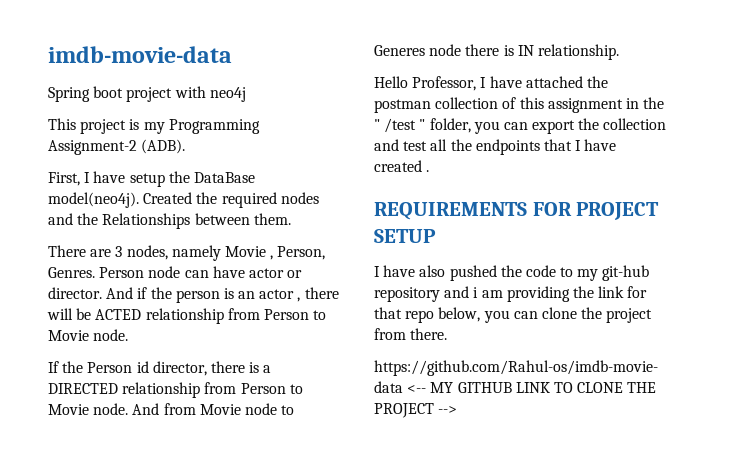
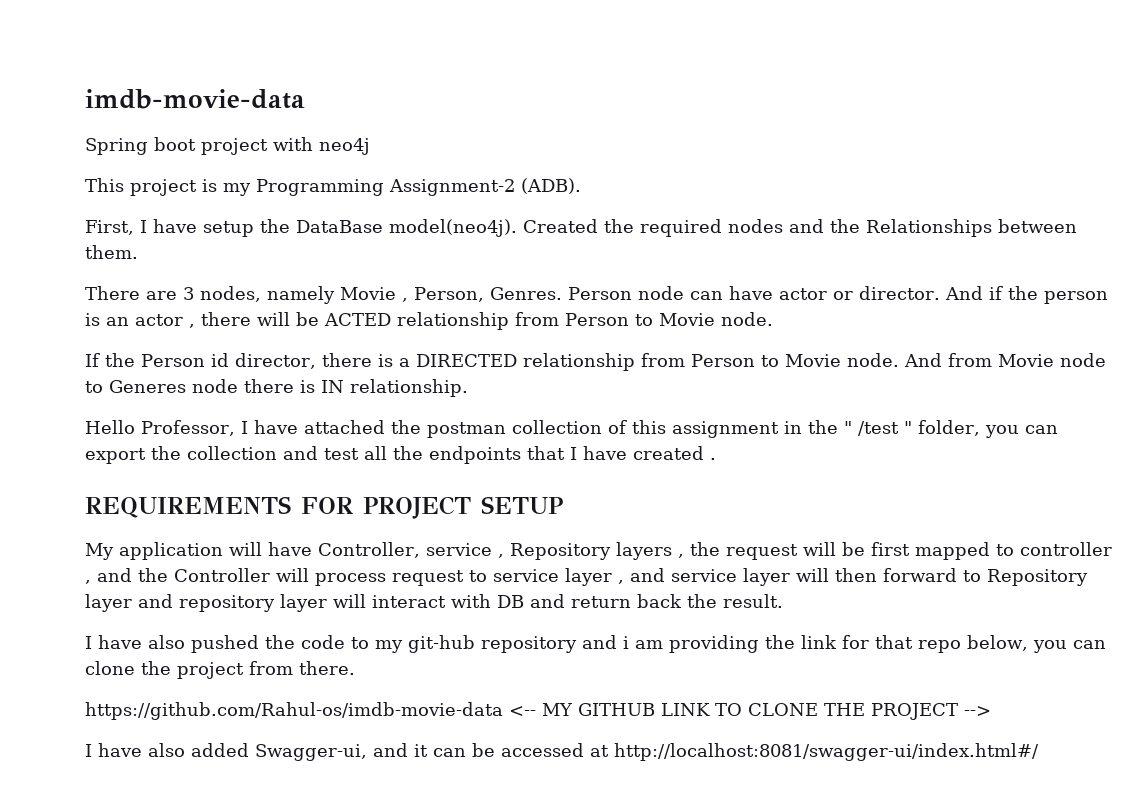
(436, 236) none -> [85,542,1112,560] [85,568,1088,586] [85,594,783,612] // My application will have Controller, service , Repository layers , the request will be first mapped to controller , and the Controller will process request to service layer , and service layer will then forward to Repository layer and repository layer will interact with DB and return back the result.
(458, 410) none -> [85,743,1039,761] // I have also added Swagger-ui, and it can be accessed at http://localhost:8081/swagger-ui/index.html#/

